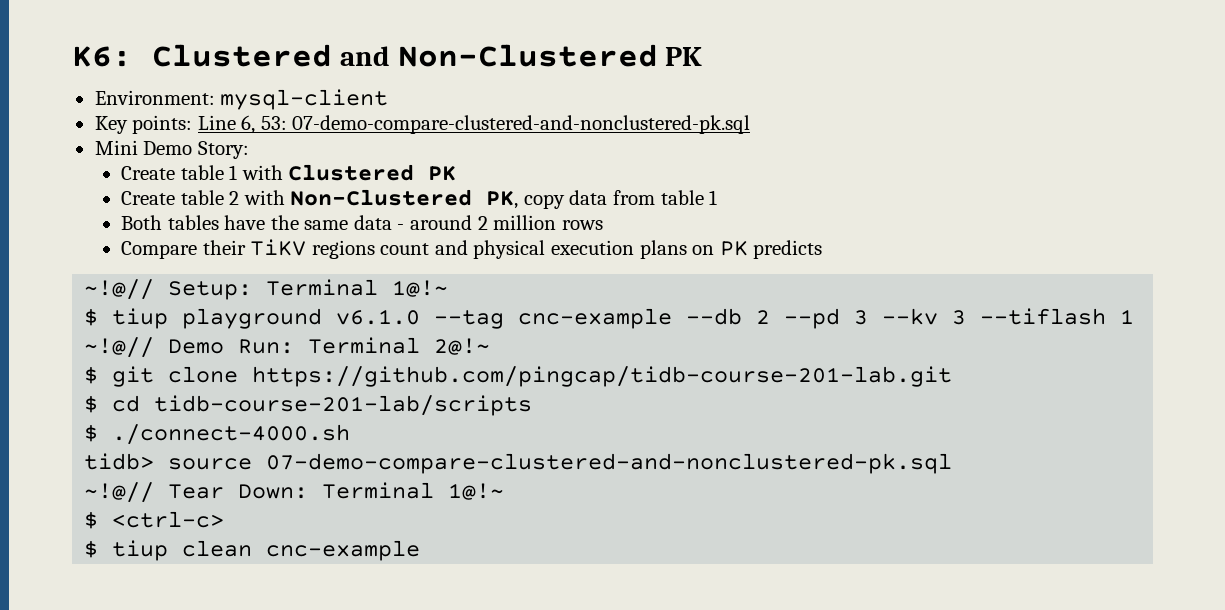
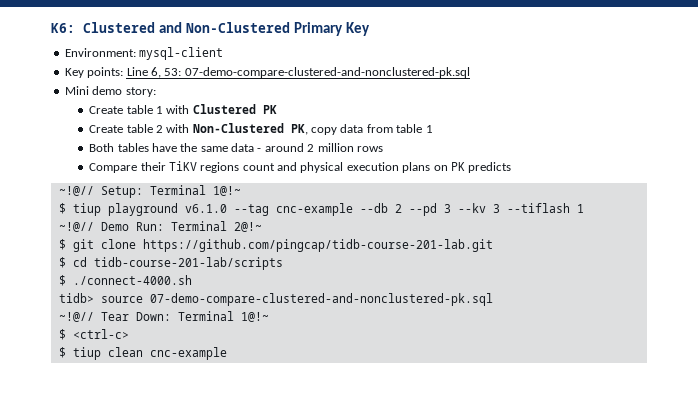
[665,47,703,66] PK -> [293,22,370,36] Primary Key
[143,141,249,159] Demo Story: -> [92,86,156,97] demo story:

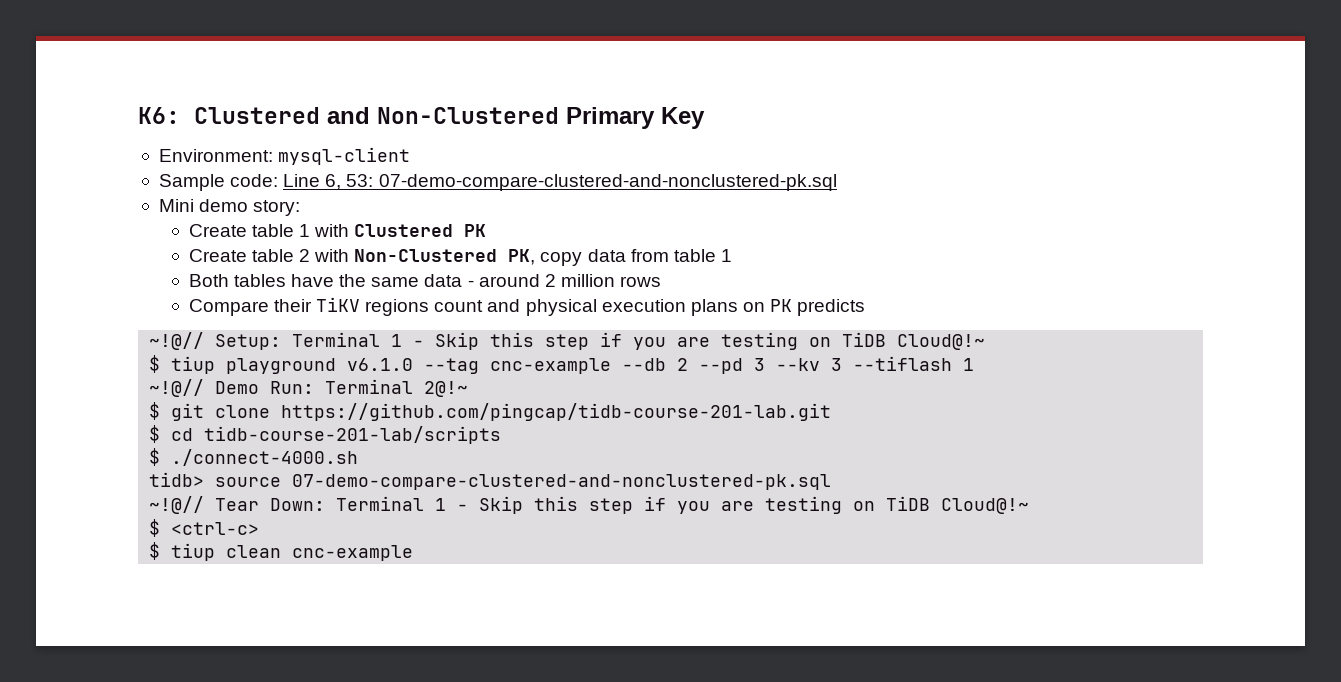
[64,67,124,78] Key points: -> [158,174,279,191] Sample code:
[212,186,241,196] 1@!~ -> [391,332,986,350] 1 - Skip this step if you are testing on TiDB Cloud@!~
[240,312,269,322] 1@!~ -> [435,496,1030,514] 1 - Skip this step if you are testing on TiDB Cloud@!~

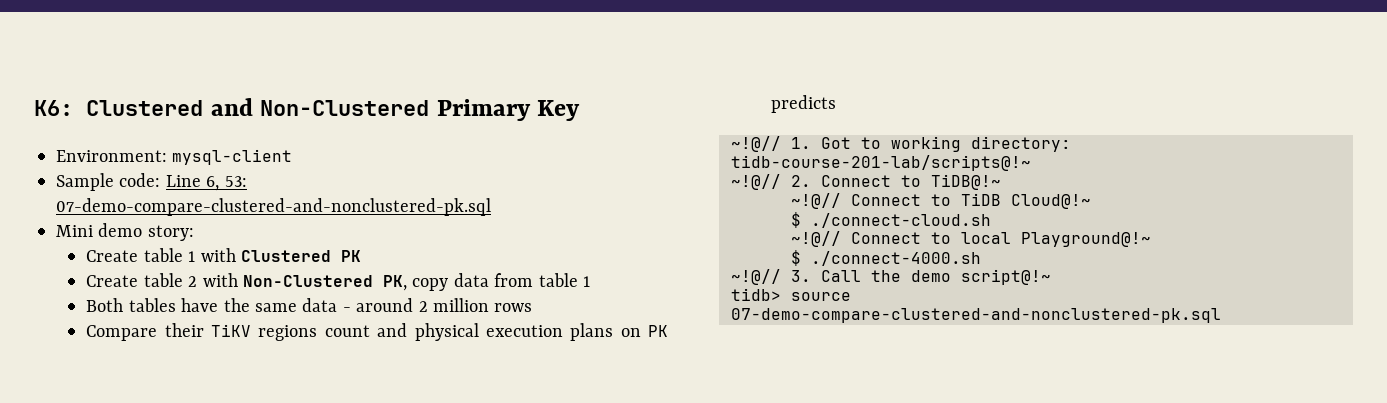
[215,332,986,350] [149,355,975,374] [149,379,469,397] [149,402,832,421] [149,425,502,444] [149,448,359,466] [149,472,832,490] [149,496,1030,514] [149,519,260,537] [149,542,414,561] Setup: Terminal 1 - Skip this step if you are testing on TiDB Cloud@!~ // $ tiup playground v6.1.0 --tag cnc-example --db 2 --pd 3 --kv 3 --tiflash 1 // ~!@// Demo Run: Terminal 2@!~ // $ git clone https://github.com/pingcap/tidb-course-201-lab.git // $ cd tidb-course-201-lab/scripts // $ ./connect-4000.sh // tidb> source 07-demo-compare-clustered-and-nonclustered-pk.sql // ~!@// Tear Down: Terminal 1 - Skip this step if you are testing on TiDB Cloud@!~ // $ <ctrl-c> // $ tiup clean cnc-example -> [791,136,1071,152] [731,155,1031,171] [731,174,1001,190] [791,193,1091,209] [791,212,991,228] [791,231,1151,247] [791,250,981,266] [731,269,1051,285] [731,288,851,301] [731,308,1221,323] 1. Got to working directory: tidb-course-201-lab/scripts@!~ // ~!@// 2. Connect to TiDB@!~ // ~!@// Connect to TiDB Cloud@!~ // $ ./connect-cloud.sh // ~!@// Connect to local Playground@!~ // $ ./connect-4000.sh // ~!@// 3. Call the demo script@!~ // tidb> source 07-demo-compare-clustered-and-nonclustered-pk.sql

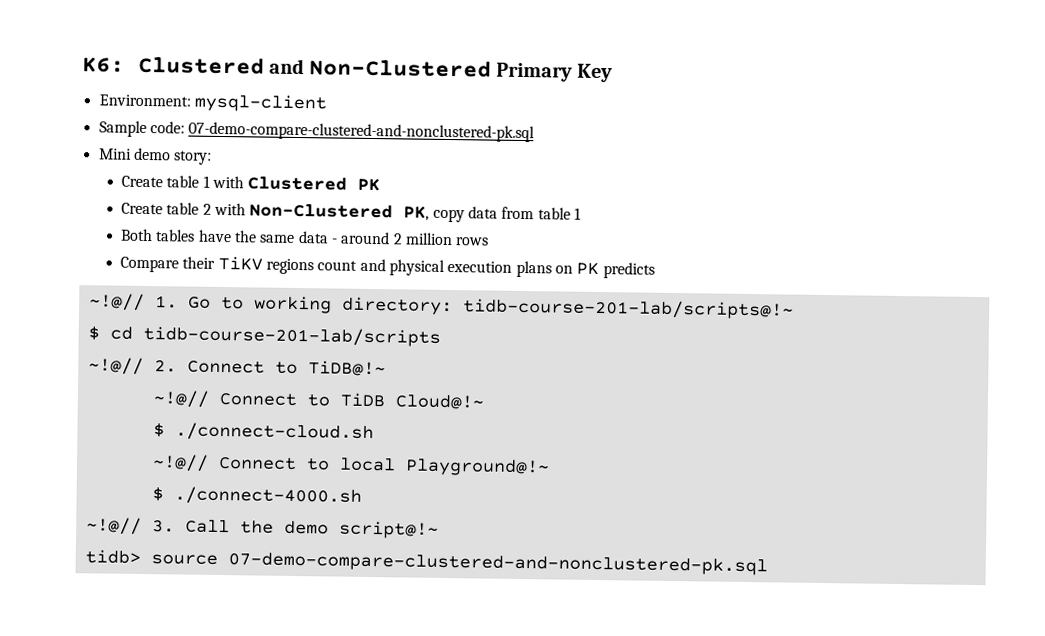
[165,175,247,191] Line 6, 53: -> (185, 127) none
[821,137,851,149] Got -> [187,296,211,309] Go
(1031, 163) none -> [87,325,441,347] // $ cd tidb-course-201-lab/scripts

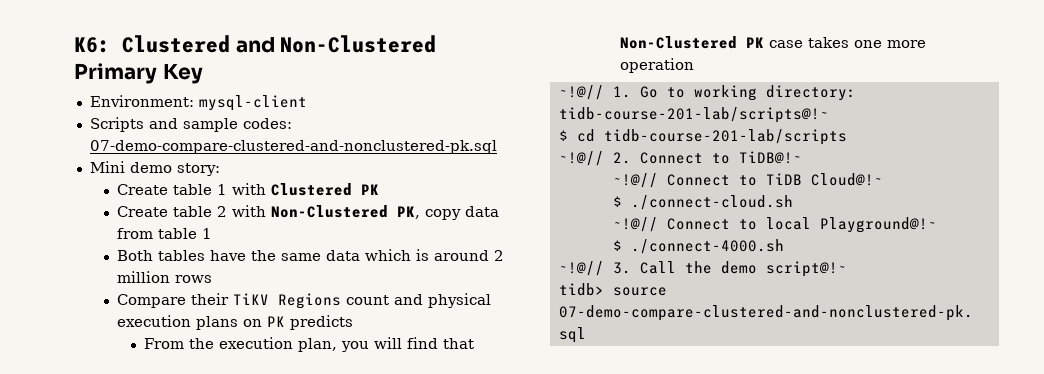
[98,120,185,137] Sample code: -> [89,117,292,132] Scripts and sample codes:
[331,238,339,244] - -> [365,249,430,261] which is
[266,258,315,275] regions -> [278,293,342,309] Regions
(655, 270) none -> [144,337,475,352] [620,36,927,49] [620,58,695,73] // From the execution plan, you will find that Non-Clustered PK case takes one more operation

